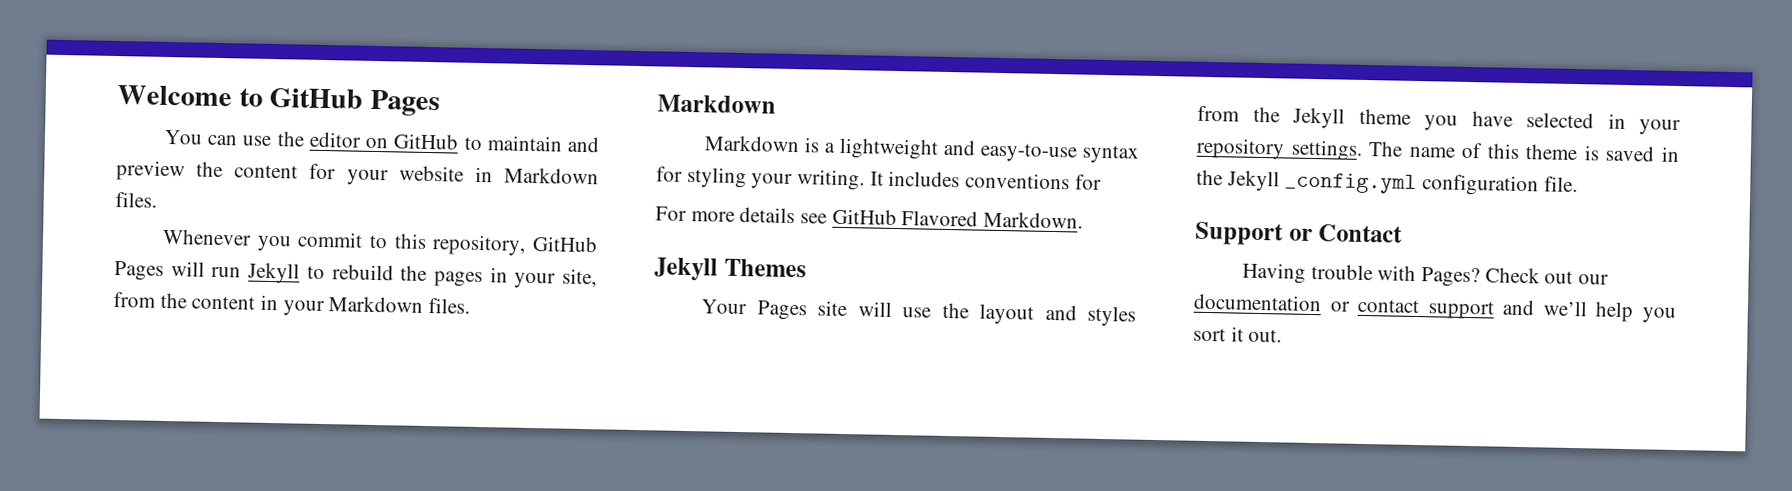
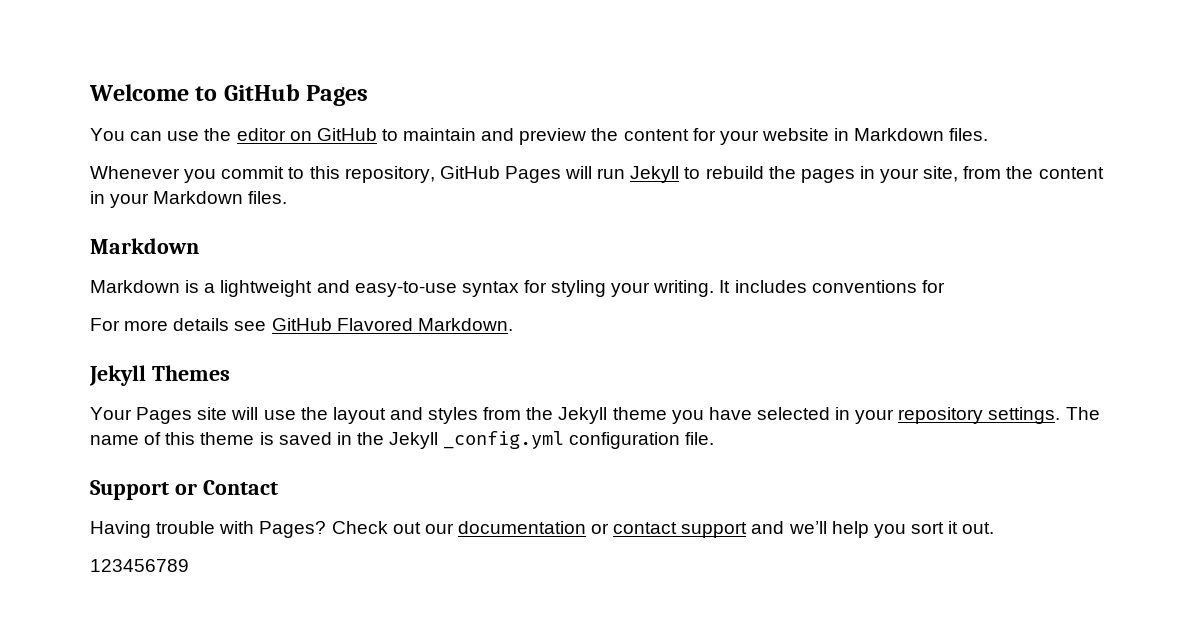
(1283, 335) none -> [90,559,189,572] // 123456789

